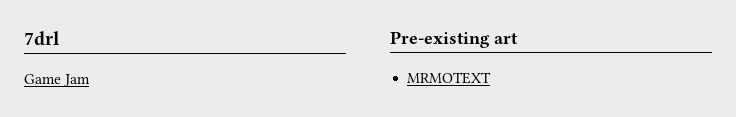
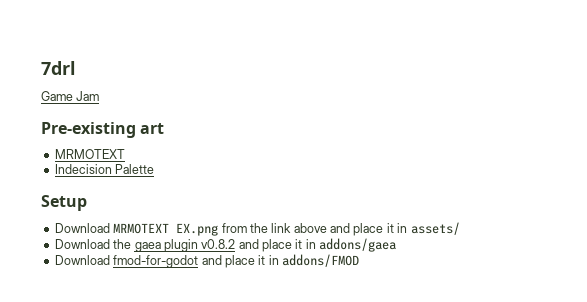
(492, 78) none -> [54,164,155,174] [41,195,87,211] [54,222,460,236] [54,238,397,252] [54,254,359,268] // Indecision Palette // Setup // Download MRMOTEXT EX.png from the link above and place it in assets/ // Download the gaea plugin v0.8.2 and place it in addons/gaea // Download fmod-for-godot and place it in addons/FMOD

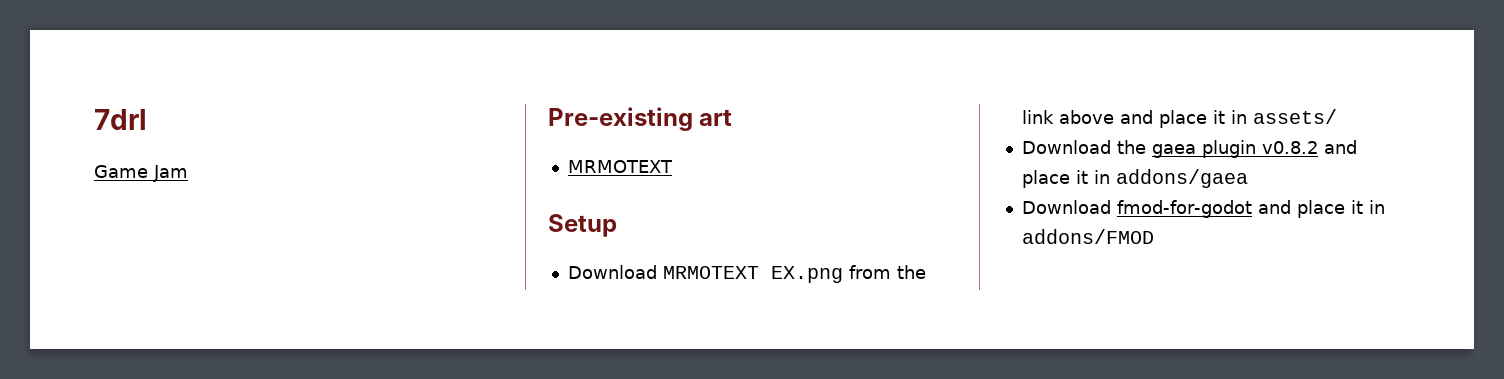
[54,164,155,174] // Indecision Palette -> (673, 166) none

